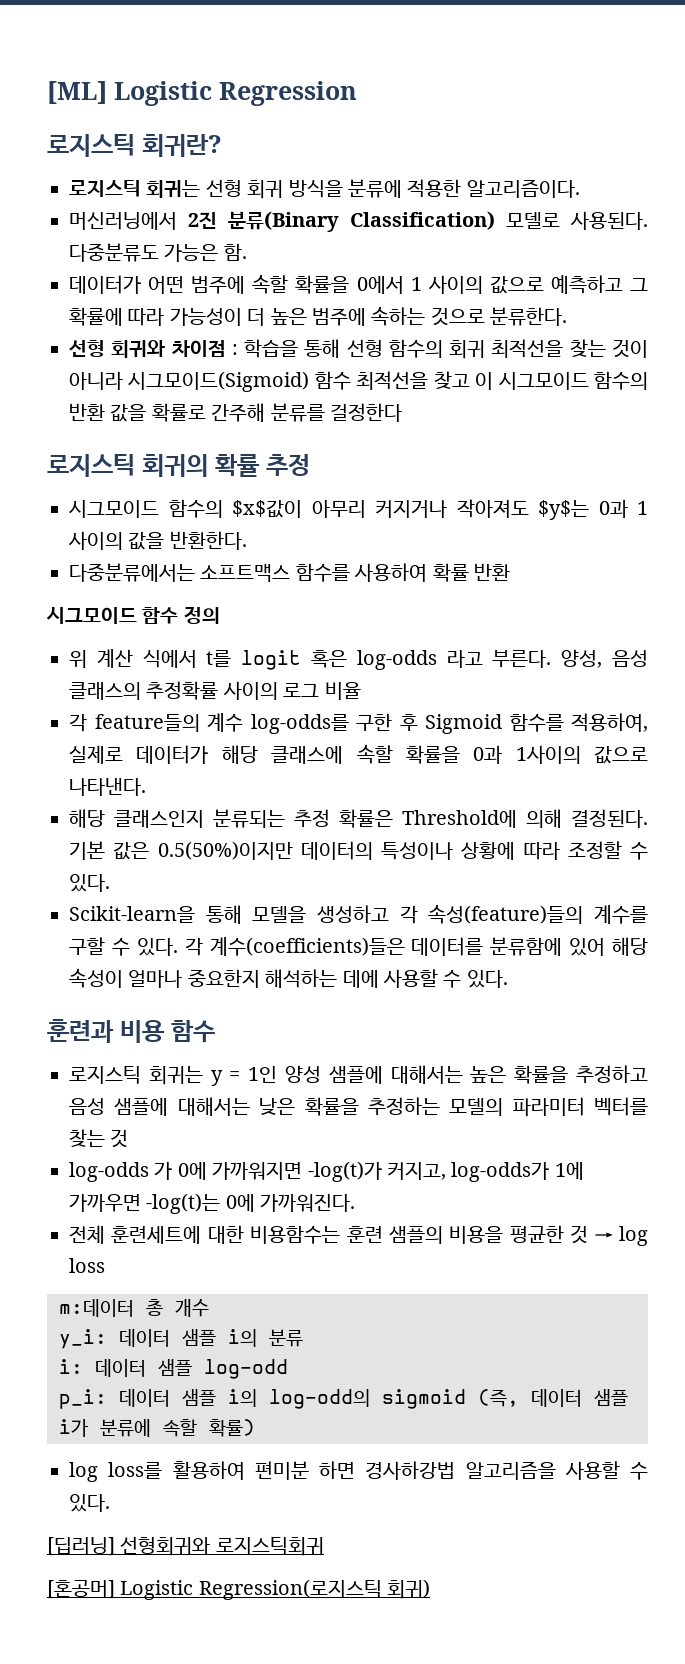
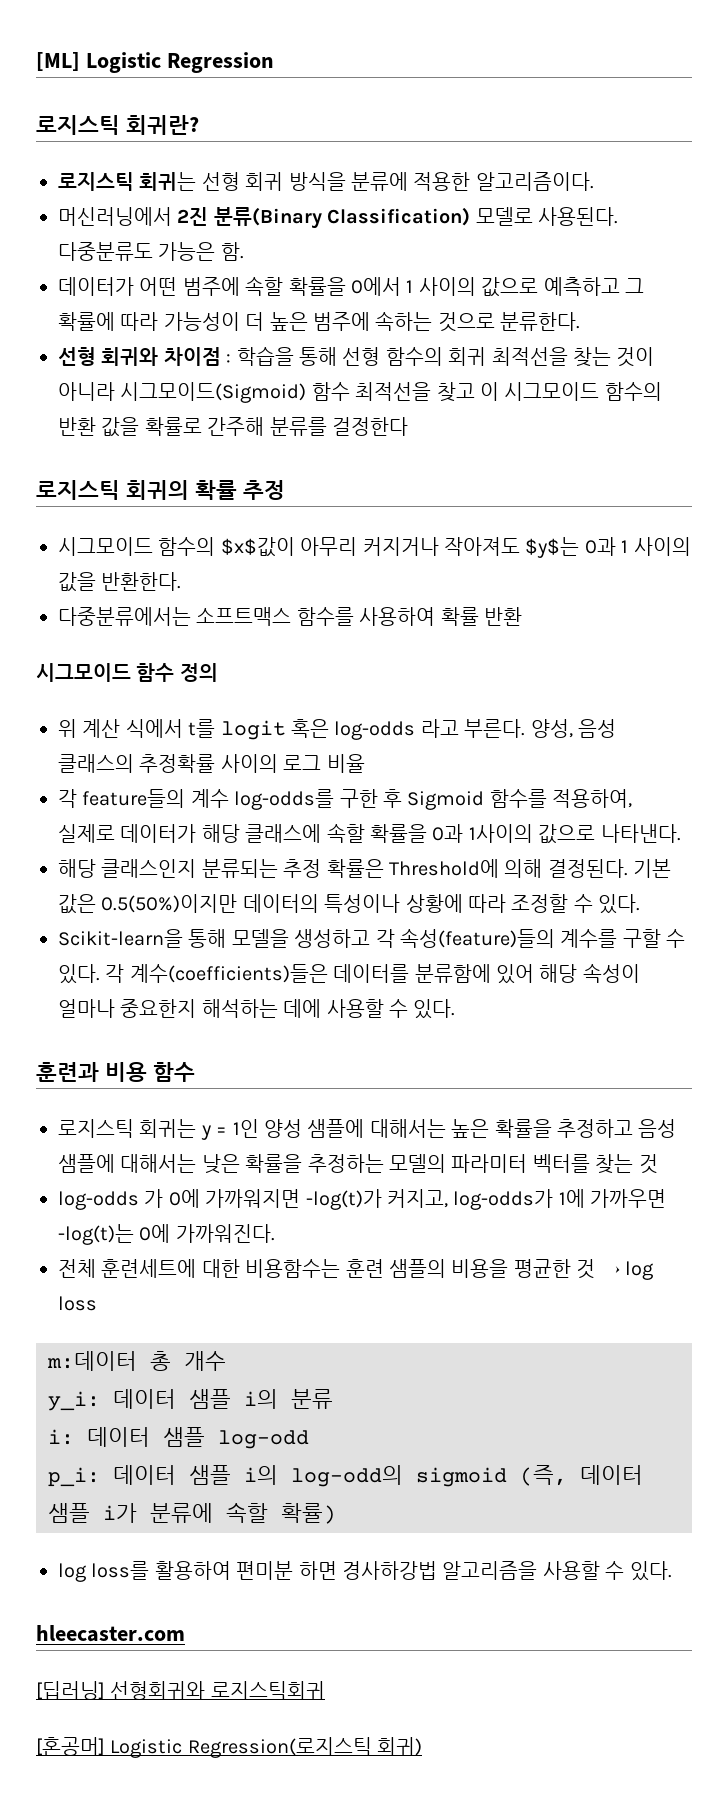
(110, 1503) none -> [36,1625,185,1642] // hleecaster.com

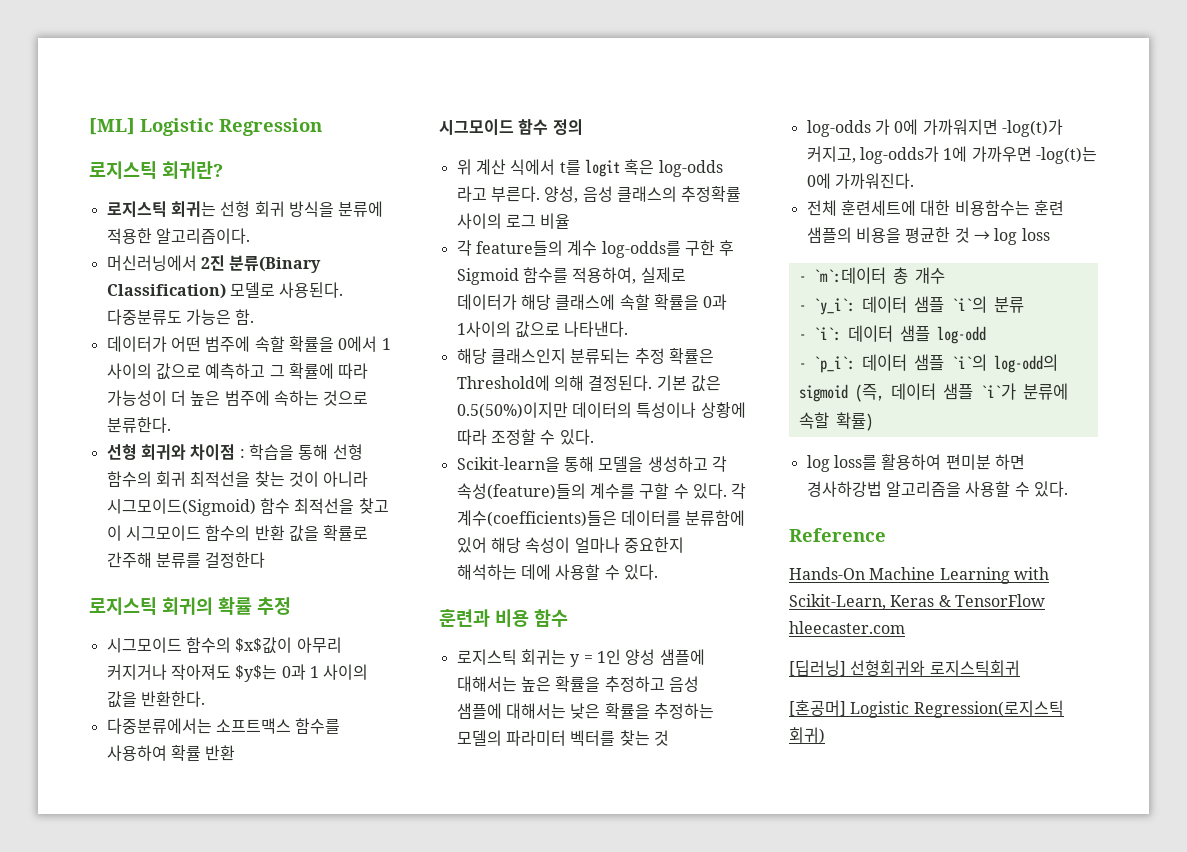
[47,1351,137,1371] m:데이터 -> [798,267,886,284] - `m`:데이터
[48,1389,278,1411] y_i: 데이터 샘플 i의 -> [798,296,987,315] - `y_i`: 데이터 샘플 `i`의
[48,1429,74,1445] i: -> [798,327,841,341] - `i`:
[48,1465,278,1487] p_i: 데이터 샘플 i의 -> [798,354,987,373] - `p_i`: 데이터 샘플 `i`의
[103,1503,137,1523] i가 -> [979,383,1016,400] `i`가
(672, 1571) none -> [789,528,886,542] [789,567,1049,584] [789,594,1045,610] Reference // Hands-On Machine Learning with Scikit-Learn, Keras & TensorFlow

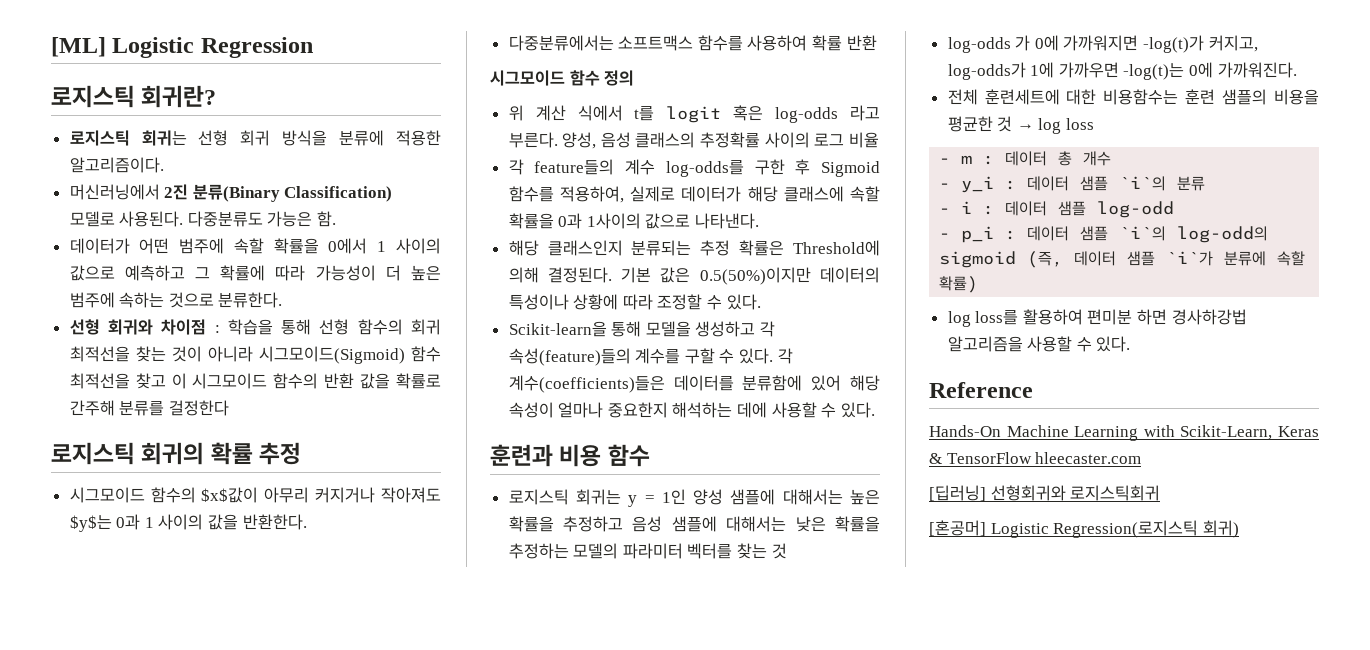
[812,267,886,284] `m`:데이터 -> [961,151,1048,166] m : 데이터
[812,298,855,315] `y_i`: -> [961,176,1017,193] y_i :
[812,327,841,341] `i`: -> [961,201,995,215] i :
[812,356,855,373] `p_i`: -> [961,226,1017,243] p_i :

